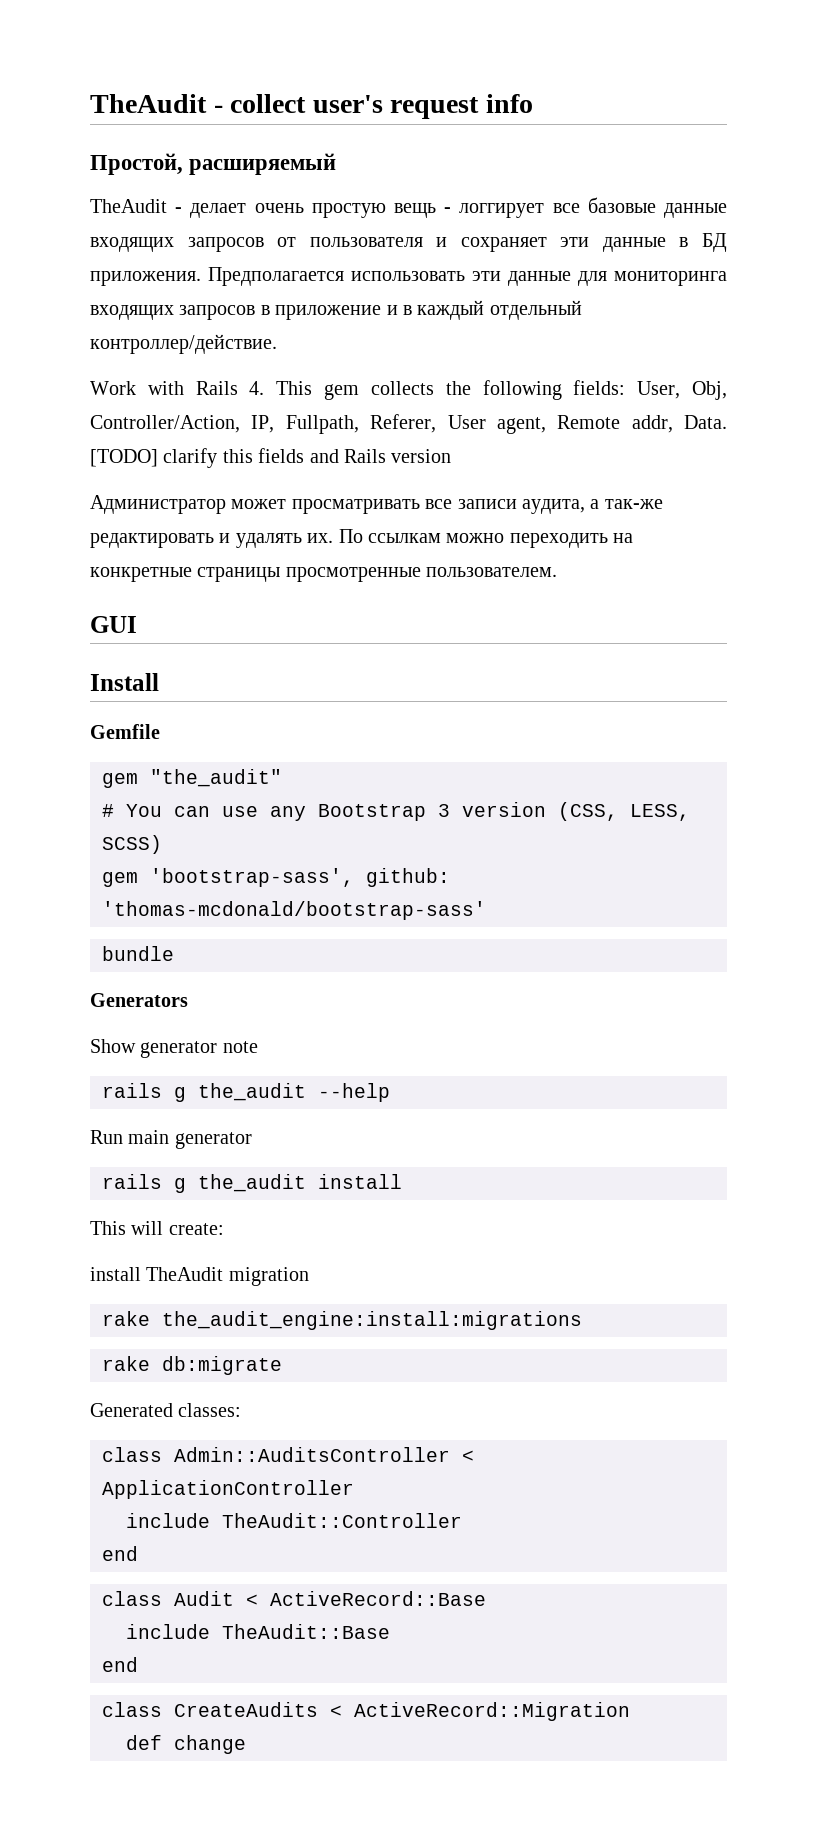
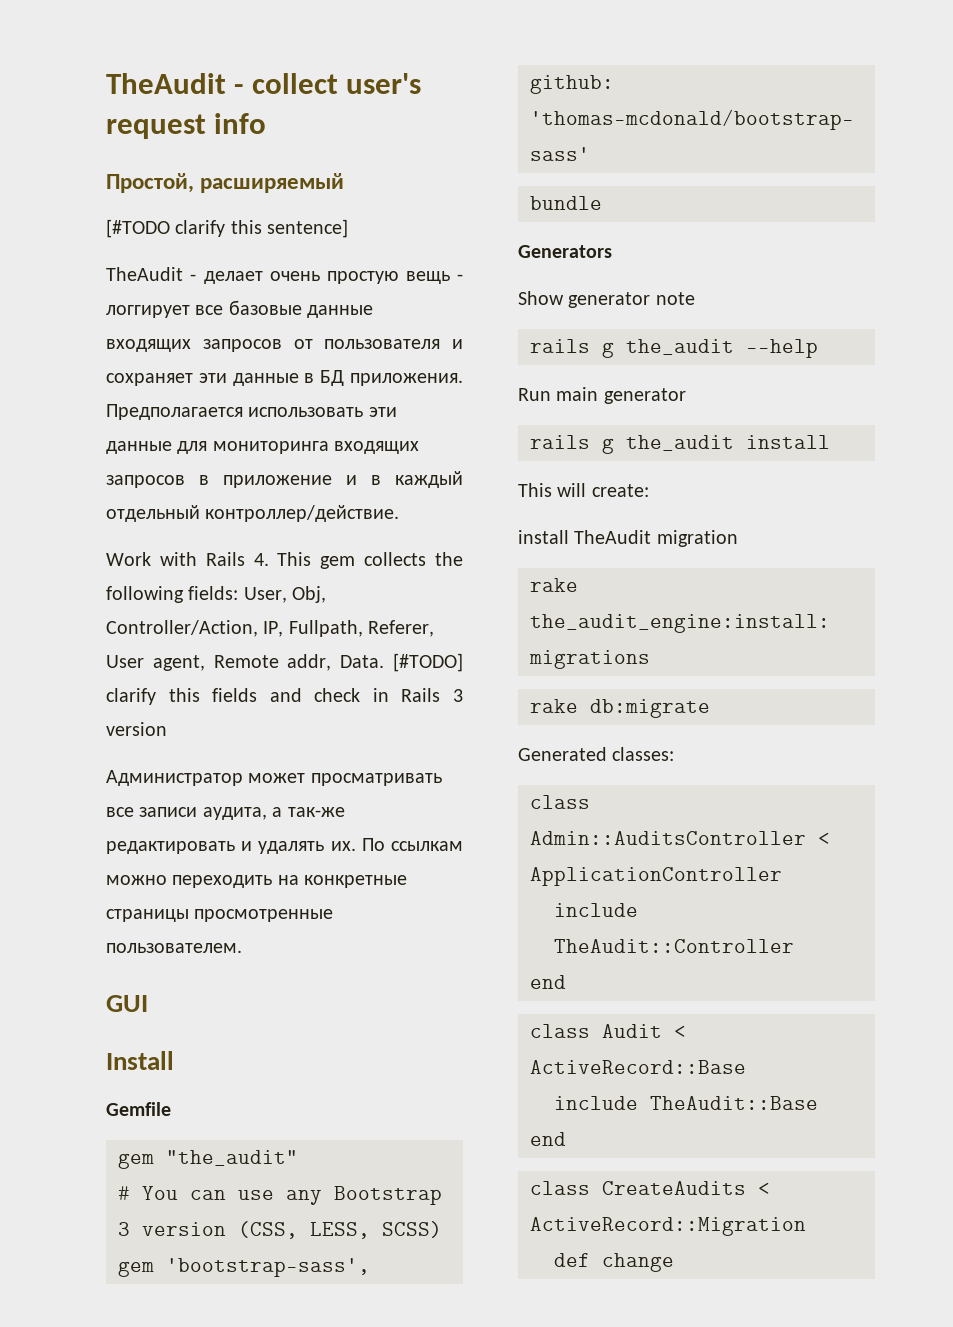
(337, 164) none -> [106,219,349,238] // [#TODO clarify this sentence]
[90,449,158,467] [TODO] -> [393,653,464,672] [#TODO]
[344,449,386,463] Rails -> [314,688,463,702] check in Rails 3

